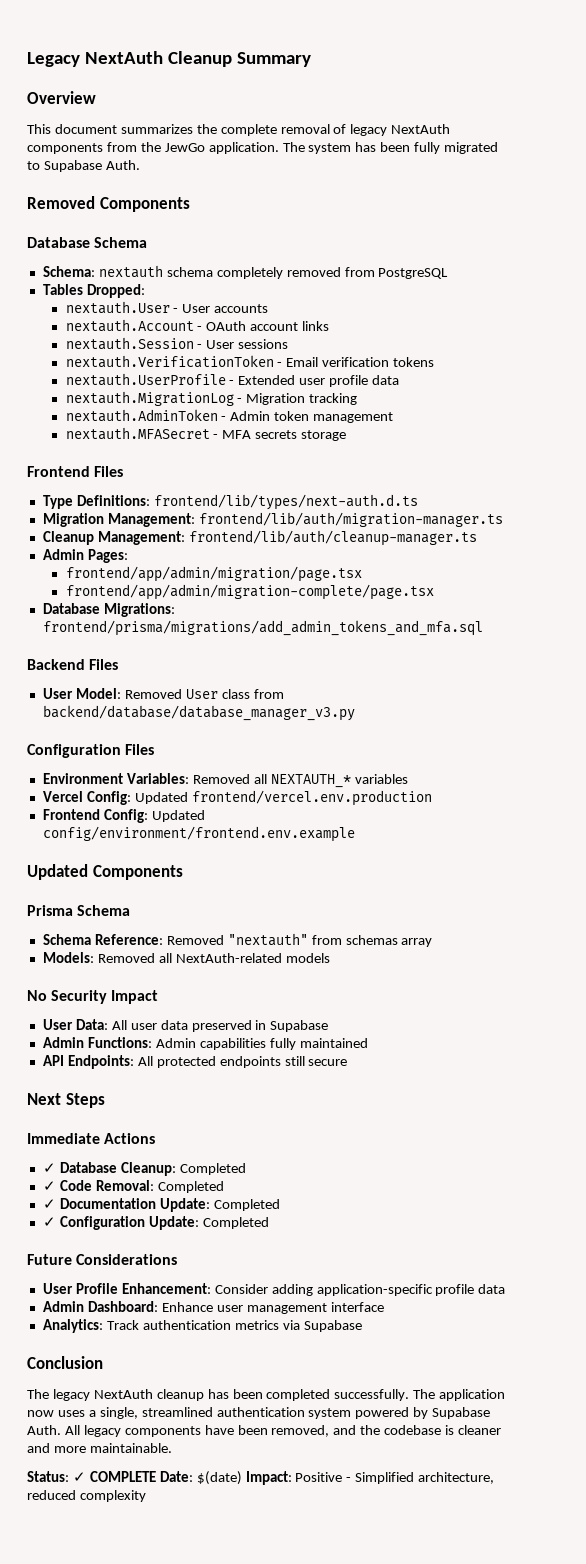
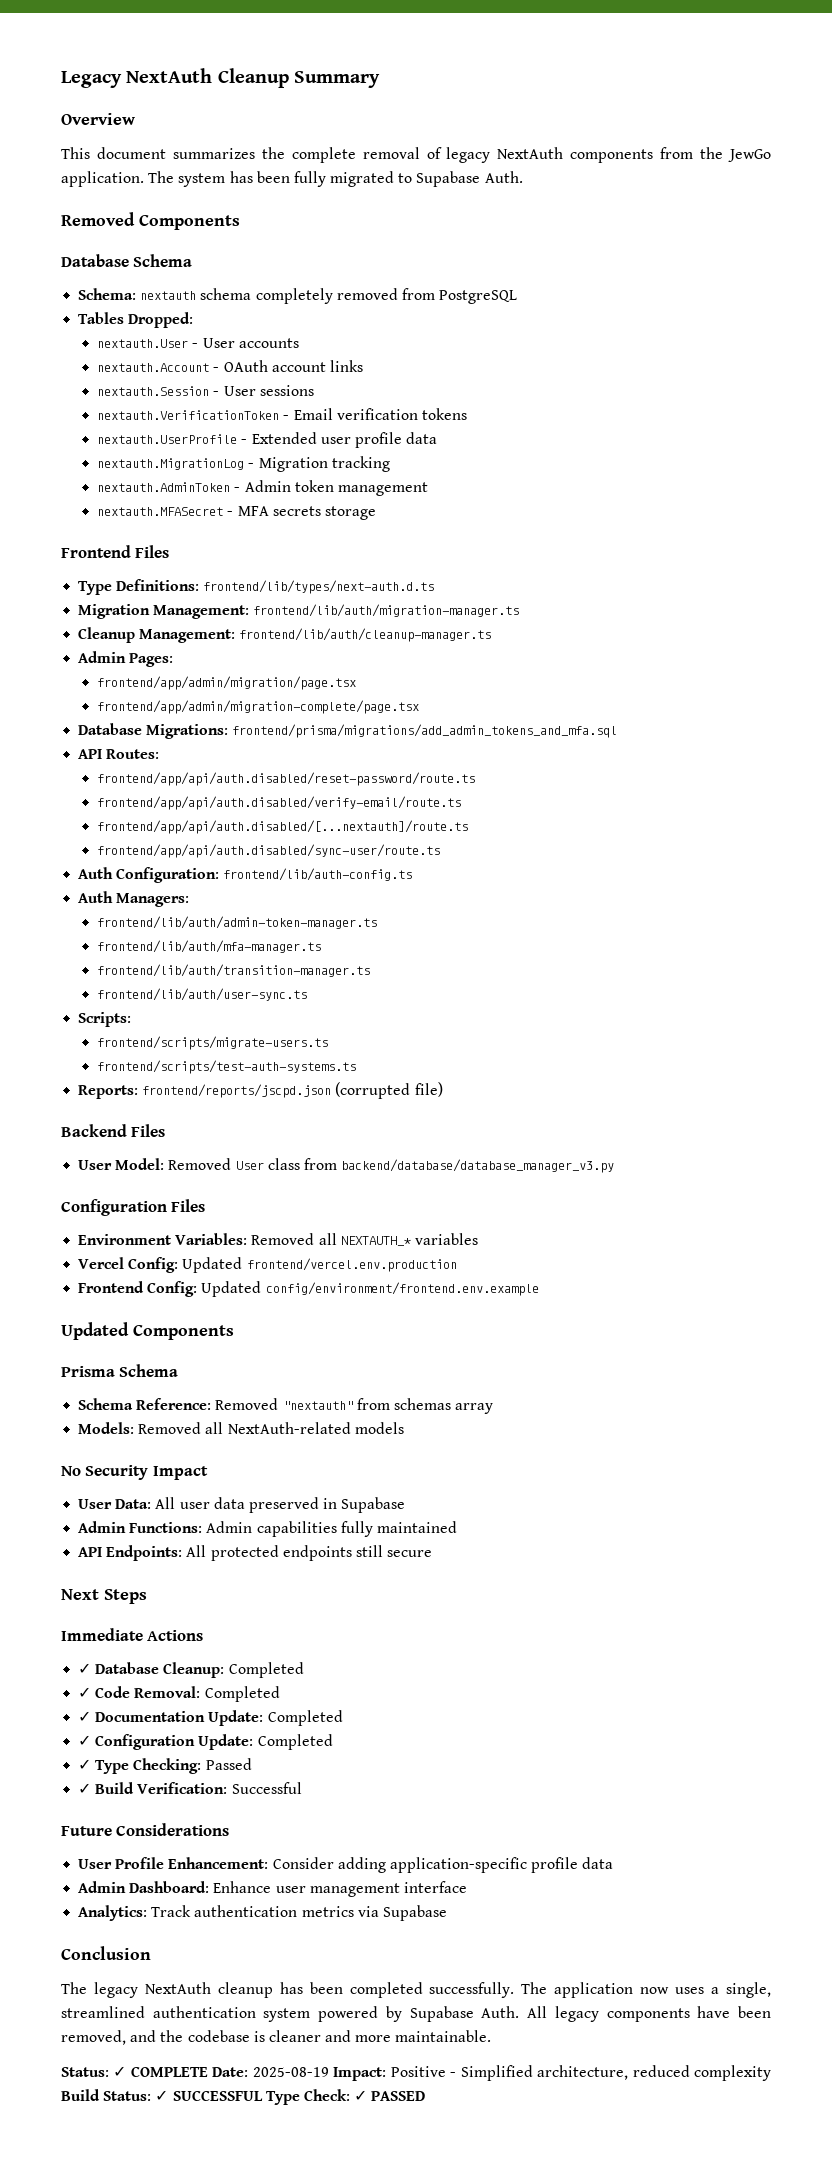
(483, 628) none -> [78,749,160,759] [97,772,476,786] [97,796,462,810] [97,820,469,834] [97,844,441,858] [78,867,413,883] [78,891,190,907] [97,916,378,929] [97,940,322,953] [97,964,371,977] [97,988,308,1001] [78,1012,132,1027] [97,1036,329,1050] [97,1060,357,1074] [78,1082,443,1099] // API Routes: // frontend/app/api/auth.disabled/reset-password/route.ts // frontend/app/api/auth.disabled/verify-email/route.ts // frontend/app/api/auth.disabled/[...nextauth]/route.ts // frontend/app/api/auth.disabled/sync-user/route.ts // Auth Configuration: frontend/lib/auth-config.ts // Auth Managers: // frontend/lib/auth/admin-token-manager.ts // frontend/lib/auth/mfa-manager.ts // frontend/lib/auth/transition-manager.ts // frontend/lib/auth/user-sync.ts // Scripts: // frontend/scripts/migrate-users.ts // frontend/scripts/test-auth-systems.ts // Reports: frontend/reports/jscpd.json (corrupted file)
(269, 1223) none -> [78,1758,252,1774] [78,1782,302,1794] // ✓ Type Checking: Passed // ✓ Build Verification: Successful
[196,1471,242,1485] $(date) -> [252,2067,329,2077] 2025-08-19
(146, 1496) none -> [61,2089,426,2105] Build Status: ✓ SUCCESSFUL Type Check: ✓ PASSED

